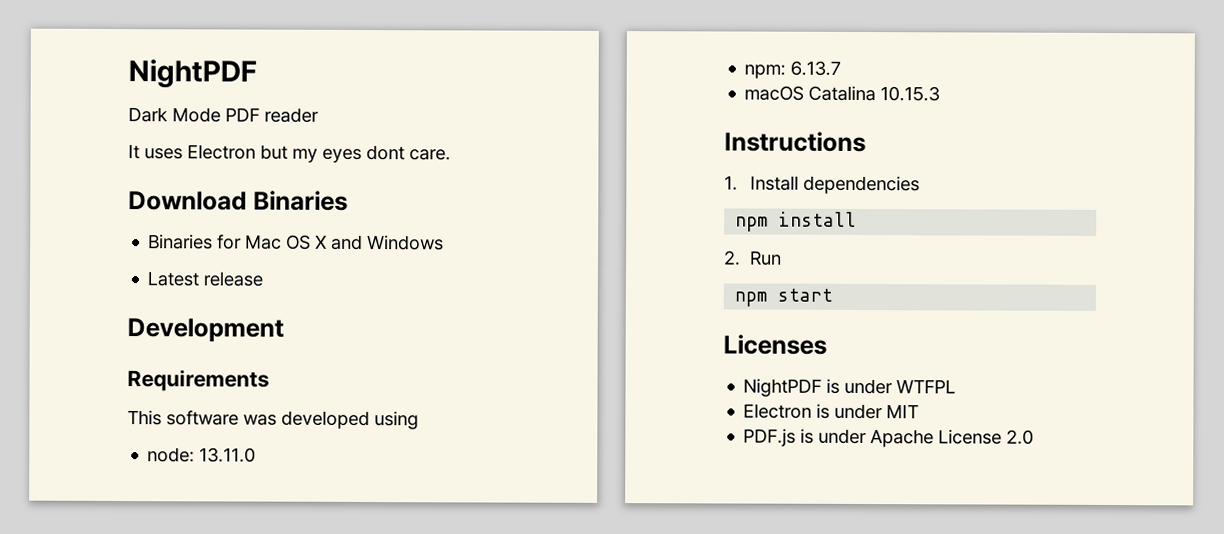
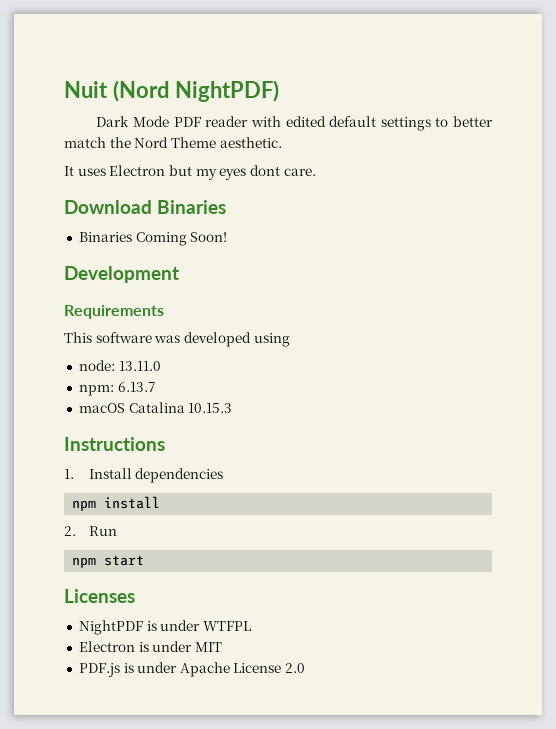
[128,59,257,89] NightPDF -> [64,80,279,102] Nuit (Nord NightPDF)
(319, 115) none -> [250,116,493,131] [64,137,282,148] with edited default settings to better match the Nord Theme aesthetic.
[217,234,445,251] [147,271,264,287] for Mac OS X and Windows // Latest release -> [135,232,228,246] Coming Soon!

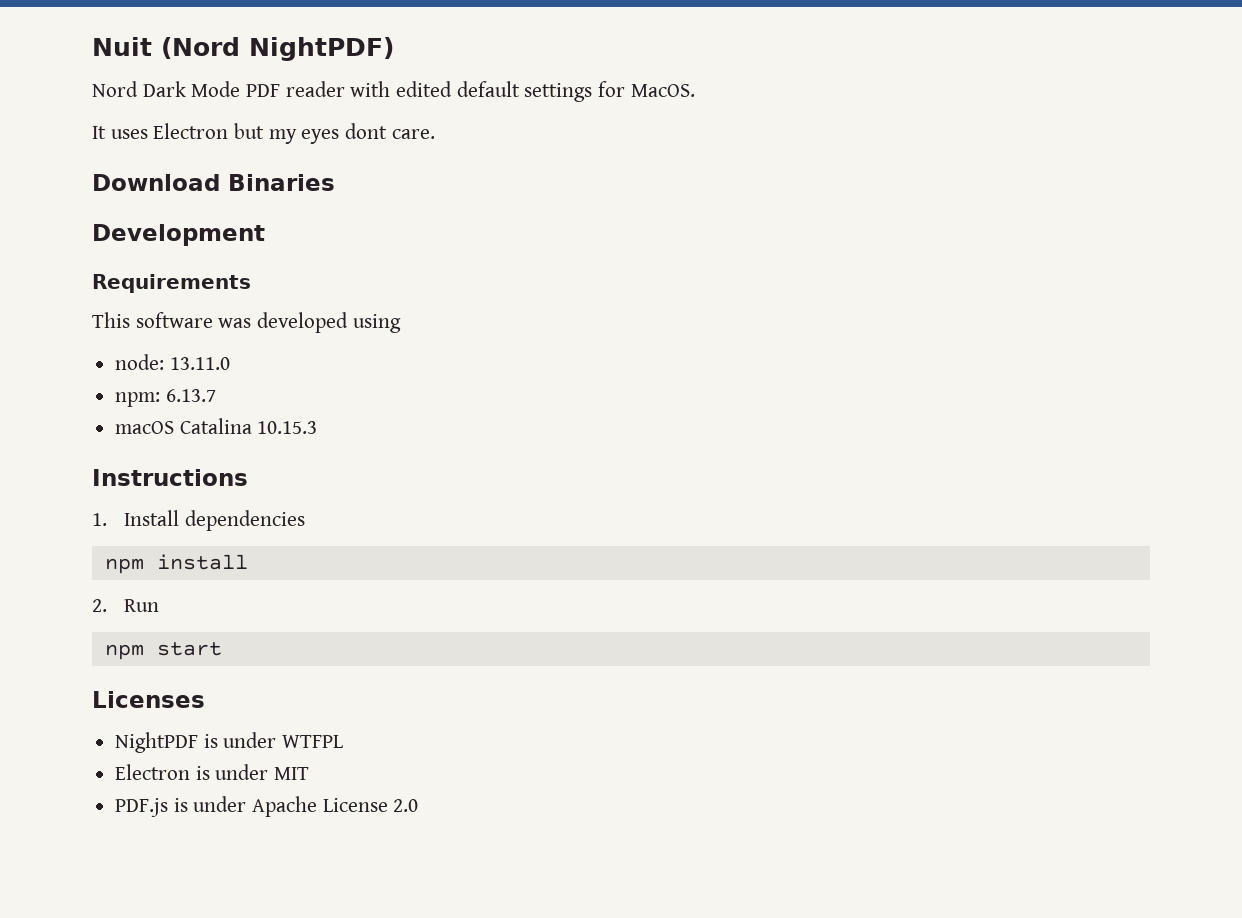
(279, 91) none -> [92,81,138,97] Nord
[435,116,493,127] [64,137,282,148] to better match the Nord Theme aesthetic. -> [598,81,695,97] for MacOS.
[78,232,228,246] // Binaries Coming Soon! -> (335, 182) none

